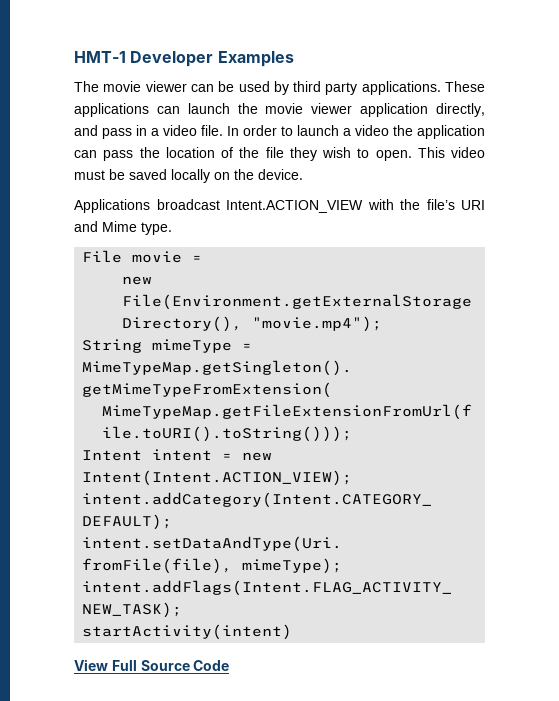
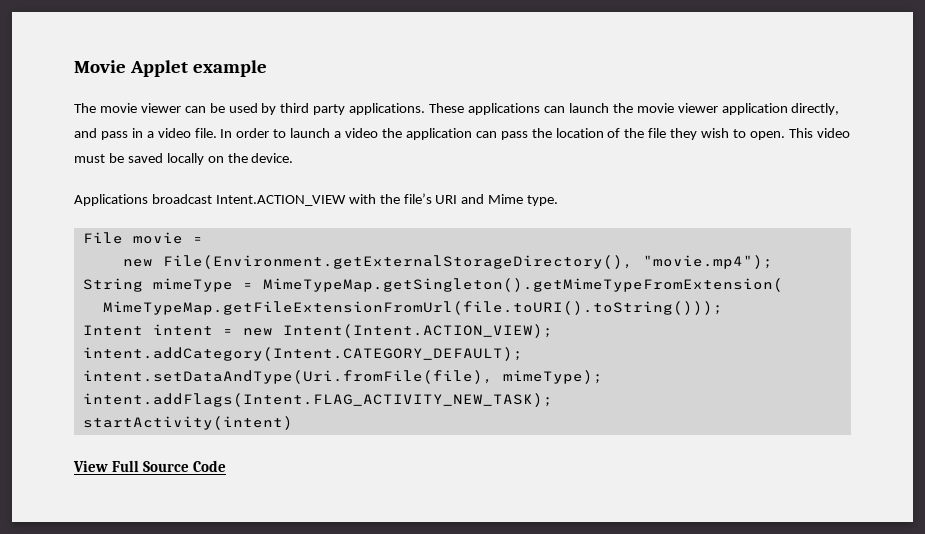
[74,51,294,67] HMT-1 Developer Examples -> [74,60,268,77] Movie Applet example

